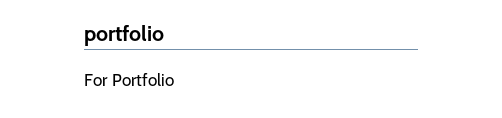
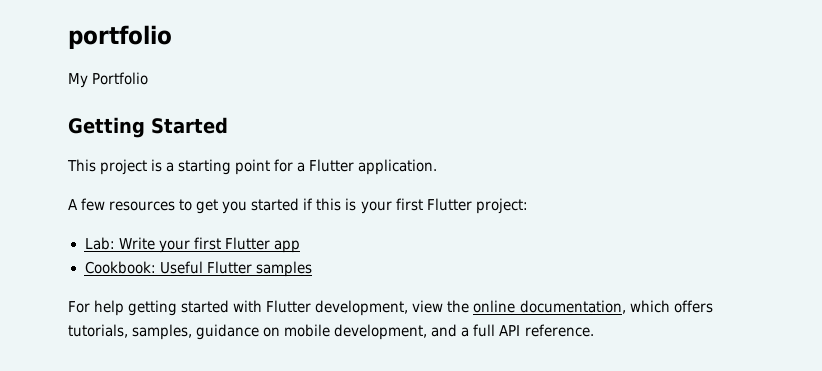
[84,73,174,86] For Portfolio -> [68,72,149,88] [68,117,228,138] [67,159,438,175] [68,198,528,214] [84,237,300,253] [84,261,312,277] [68,300,713,316] [68,324,594,340] My Portfolio // Getting Started // This project is a starting point for a Flutter application. // A few resources to get you started if this is your first Flutter project: // Lab: Write your first Flutter app // Cookbook: Useful Flutter samples // For help getting started with Flutter development, view the online documentation, which offers tutorials, samples, guidance on mobile development, and a full API reference.

